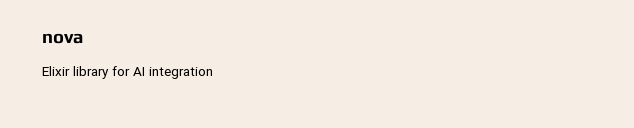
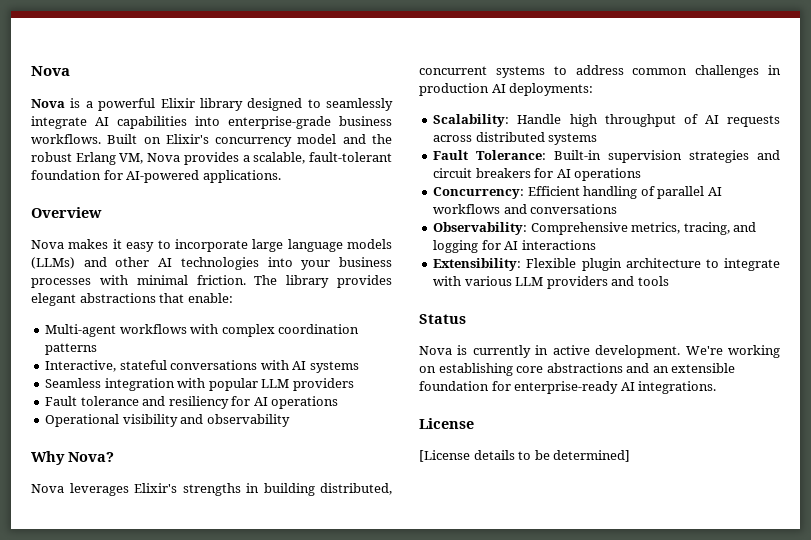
[42,33,83,44] [42,66,213,79] nova // Elixir library for AI integration -> [31,66,70,76] [31,98,393,111] [31,116,392,129] [31,134,392,147] [31,152,393,165] [31,170,281,183] [31,207,102,218] [31,239,392,252] [31,257,393,270] [31,275,392,288] [31,293,233,306] [45,324,360,337] [45,343,98,355] [45,360,359,373] [45,378,354,391] [45,396,339,409] [45,414,290,427] [31,451,114,465] [31,483,392,496] [419,65,781,78] [419,83,594,96] [433,114,780,127] [433,132,598,145] [433,150,780,163] [433,168,642,181] [433,186,722,199] [433,204,618,214] [433,222,757,235] [433,240,596,253] [433,258,780,271] [433,276,669,289] [419,314,466,324] [419,345,780,358] [419,363,736,376] [419,381,717,394] [419,418,474,429] [419,450,631,462] Nova // Nova is a powerful Elixir library designed to seamlessly integrate AI capabilities into enterprise-grade business workflows. Built on Elixir's concurrency model and the robust Erlang VM, Nova provides a scalable, fault-tolerant foundation for AI-powered applications. // Overview // Nova makes it easy to incorporate large language models (LLMs) and other AI technologies into your business processes with minimal friction. The library provides elegant abstractions that enable: // Multi-agent workflows with complex coordination patterns // Interactive, stateful conversations with AI systems // Seamless integration with popular LLM providers // Fault tolerance and resiliency for AI operations // Operational visibility and observability // Why Nova? // Nova leverages Elixir's strengths in building distributed, concurrent systems to address common challenges in production AI deployments: // Scalability: Handle high throughput of AI requests across distributed systems // Fault Tolerance: Built-in supervision strategies and circuit breakers for AI operations // Concurrency: Efficient handling of parallel AI workflows and conversations // Observability: Comprehensive metrics, tracing, and logging for AI interactions // Extensibility: Flexible plugin architecture to integrate with various LLM providers and tools // Status // Nova is currently in active development. We're working on establishing core abstractions and an extensible foundation for enterprise-ready AI integrations. // License // [License details to be determined]

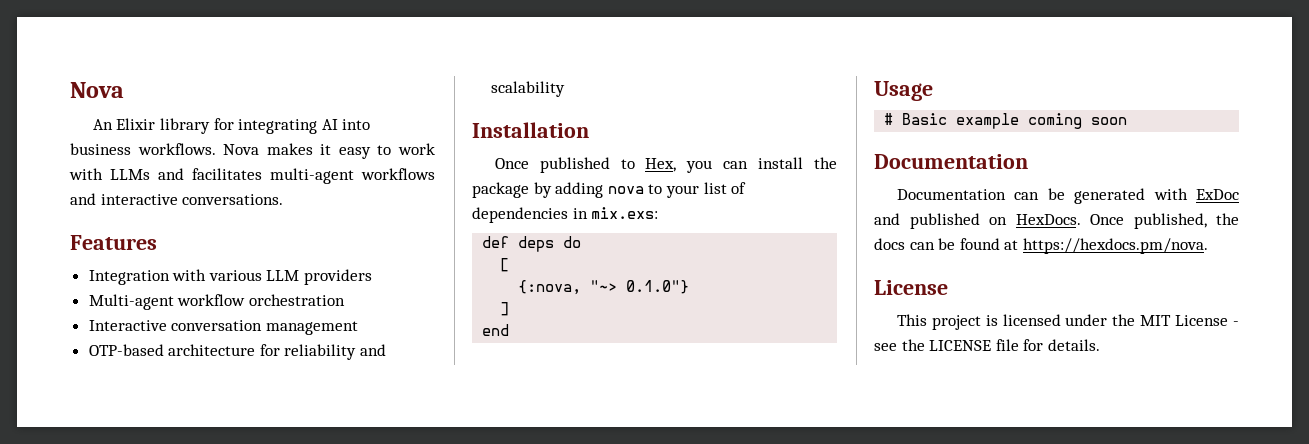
[31,98,393,111] [31,116,392,129] [31,134,392,147] [31,152,393,165] [31,170,281,183] [31,207,102,218] Nova is a powerful Elixir library designed to seamlessly integrate AI capabilities into enterprise-grade business workflows. Built on Elixir's concurrency model and the robust Erlang VM, Nova provides a scalable, fault-tolerant foundation for AI-powered applications. // Overview // -> [92,118,371,134] [70,143,216,155] An Elixir library for integrating AI into business workflows.
[174,239,392,252] [31,257,393,270] [31,275,392,288] [31,293,233,306] [45,324,360,337] [45,343,98,355] [45,360,359,373] [45,378,354,391] [45,396,339,409] [45,414,290,427] [31,451,114,465] [31,483,392,496] [419,65,781,78] [419,83,594,96] [433,114,780,127] [433,132,598,145] [433,150,780,163] [433,168,642,181] [433,186,722,199] [433,204,618,214] [433,222,757,235] [433,240,596,253] [433,258,780,271] [433,276,669,289] [419,314,466,324] [419,345,780,358] [419,363,736,376] [419,381,717,394] [419,418,474,429] [419,450,631,462] incorporate large language models (LLMs) and other AI technologies into your business processes with minimal friction. The library provides elegant abstractions that enable: // Multi-agent workflows with complex coordination patterns // Interactive, stateful conversations with AI systems // Seamless integration with popular LLM providers // Fault tolerance and resiliency for AI operations // Operational visibility and observability // Why Nova? // Nova leverages Elixir's strengths in building distributed, concurrent systems to address common challenges in production AI deployments: // Scalability: Handle high throughput of AI requests across distributed systems // Fault Tolerance: Built-in supervision strategies and circuit breakers for AI operations // Concurrency: Efficient handling of parallel AI workflows and conversations // Observability: Comprehensive metrics, tracing, and logging for AI interactions // Extensibility: Flexible plugin architecture to integrate with various LLM providers and tools // Status // Nova is currently in active development. We're working on establishing core abstractions and an extensible foundation for enterprise-ready AI integrations. // License // [License details to be determined] -> [398,143,435,155] [69,168,435,184] [70,193,284,205] [70,235,157,250] [88,269,373,285] [88,294,345,310] [88,320,358,335] [88,344,387,360] [490,81,565,97] [472,122,589,138] [494,157,837,173] [472,182,747,198] [472,207,659,223] [482,236,582,252] [500,258,510,272] [518,280,690,295] [500,302,510,316] [482,324,510,336] [874,81,933,101] [884,113,1128,129] [874,154,1028,169] [896,188,1239,204] [874,213,1239,229] [874,238,1208,254] [874,280,948,295] [896,314,1239,330] [874,339,1100,351] work with LLMs and facilitates multi-agent workflows and interactive conversations. // Features // Integration with various LLM providers // Multi-agent workflow orchestration // Interactive conversation management // OTP-based architecture for reliability and scalability // Installation // Once published to Hex, you can install the package by adding nova to your list of dependencies in mix.exs: // def deps do // [ // {:nova, "~> 0.1.0"} // ] // end // Usage // # Basic example coming soon // Documentation // Documentation can be generated with ExDoc and published on HexDocs. Once published, the docs can be found at https://hexdocs.pm/nova. // License // This project is licensed under the MIT License - see the LICENSE file for details.

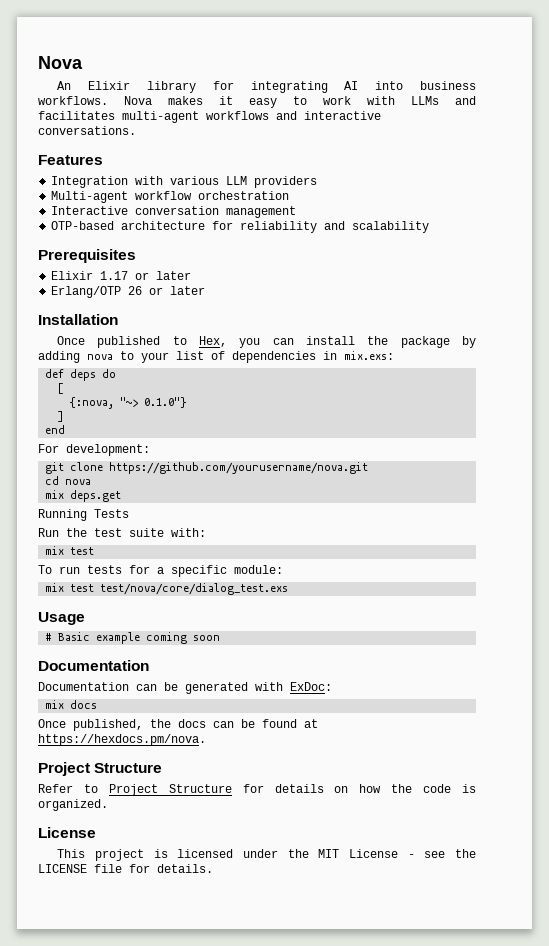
(565, 89) none -> [38,249,136,263] [51,271,192,280] [51,286,206,298] // Prerequisites // Elixir 1.17 or later // Erlang/OTP 26 or later
(510, 330) none -> [38,444,150,456] [45,462,369,474] [45,476,92,485] [45,490,122,502] [38,509,129,521] [38,528,206,537] [45,546,95,555] [38,565,283,577] [45,583,289,595] // For development: // git clone https://github.com/yourusername/nova.git // cd nova // mix deps.get // Running Tests // Run the test suite with: // mix test // To run tests for a specific module: // mix test test/nova/core/dialog_test.exs
[1196,189,1239,200] [874,213,1081,229] ExDoc and published on HexDocs. -> [290,682,332,691] [45,700,98,709] ExDoc: // mix docs //
(1208, 246) none -> [38,762,163,776] [38,784,476,796] [38,799,108,811] // Project Structure // Refer to Project Structure for details on how the code is organized.

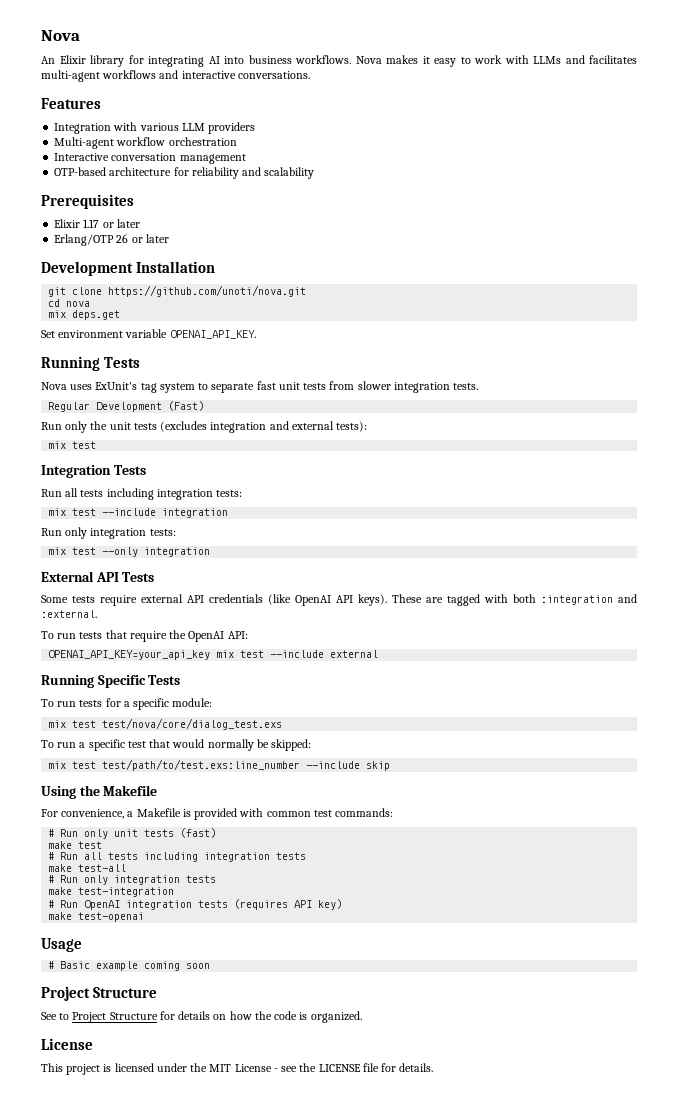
(206, 290) none -> [41,261,133,276] Development
[57,336,476,348] [38,351,394,363] [45,369,117,381] [57,383,65,394] [69,397,188,409] [57,411,65,422] [45,425,66,434] [38,444,150,456] // Once published to Hex, you can install the package by adding nova to your list of dependencies in mix.exs: // def deps do // [ // {:nova, "~> 0.1.0"} // ] // end // For development: -> (216, 267) none
[109,462,369,474] https://github.com/yourusername/nova.git -> [108,285,307,297] https://github.com/unoti/nova.git
[38,509,129,521] [38,528,206,537] [45,546,95,555] Running Tests // Run the test suite with: // mix test -> [41,329,256,339] [41,356,141,371] [41,381,479,393] [48,401,205,412] [41,421,368,433] [48,441,97,449] [41,465,146,478] [41,488,243,500] [48,508,229,518] [41,527,176,539] [48,547,211,557] [41,571,155,582] [41,594,637,606] [41,610,97,618] [41,630,248,642] [48,650,379,660] [41,675,181,688] Set environment variable OPENAI_API_KEY. // Running Tests // Nova uses ExUnit's tag system to separate fast unit tests from slower integration tests. // Regular Development (Fast) // Run only the unit tests (excludes integration and external tests): // mix test // Integration Tests // Run all tests including integration tests: // mix test --include integration // Run only integration tests: // mix test --only integration // External API Tests // Some tests require external API credentials (like OpenAI API keys). These are tagged with both :integration and :external. // To run tests that require the OpenAI API: // OPENAI_API_KEY=your_api_key mix test --include external // Running Specific Tests
(289, 589) none -> [41,739,312,751] [48,759,391,771] [41,785,158,799] [41,808,394,820] [48,828,217,839] [48,841,103,849] [48,852,307,862] [48,864,127,872] [48,875,217,885] [48,887,175,897] [48,899,343,910] [48,912,145,922] // To run a specific test that would normally be skipped: // mix test test/path/to/test.exs:line_number --include skip // Using the Makefile // For convenience, a Makefile is provided with common test commands: // # Run only unit tests (fast) // make test // # Run all tests including integration tests // make test-all // # Run only integration tests // make test-integration // # Run OpenAI integration tests (requires API key) // make test-openai
[38,660,149,671] [38,682,332,694] [45,700,98,709] [38,719,318,731] [38,734,206,746] // Documentation // Documentation can be generated with ExDoc: // mix docs // Once published, the docs can be found at https://hexdocs.pm/nova. -> (211, 966) none
[38,784,73,793] Refer -> [41,1012,57,1020] See

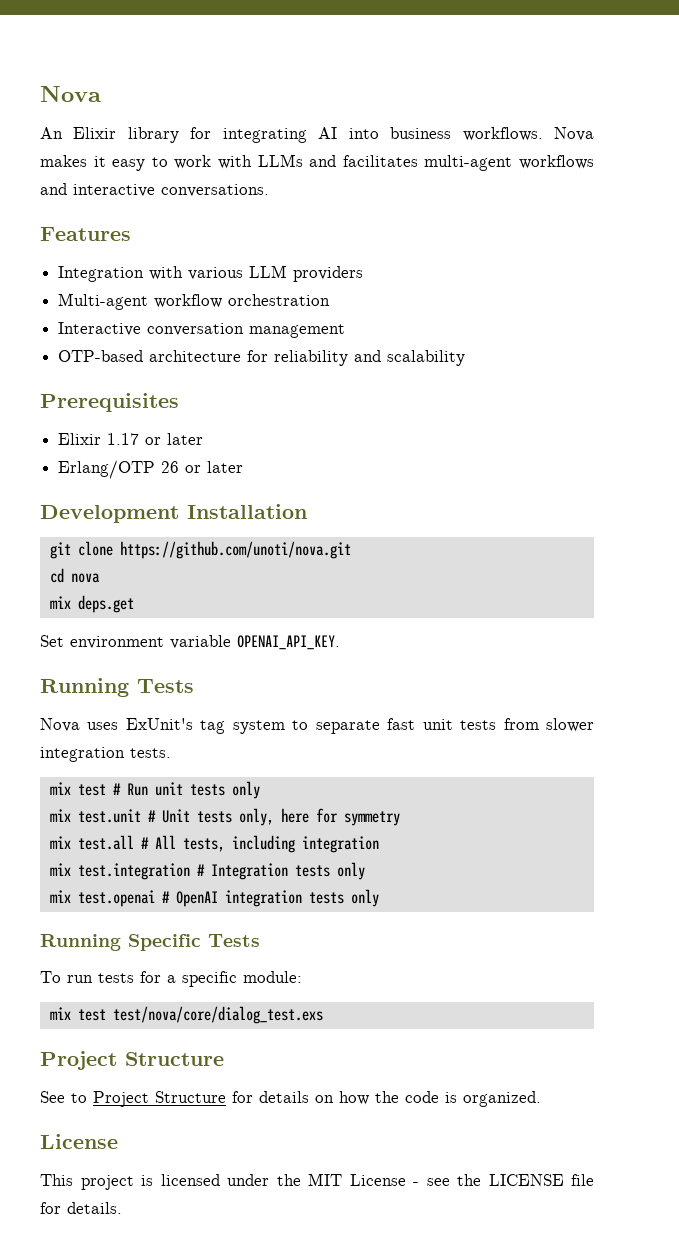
[48,401,205,412] [41,421,368,433] [48,441,97,449] [41,465,146,478] [41,488,243,500] [48,508,229,518] [41,527,176,539] [48,547,211,557] [41,571,155,582] [41,594,637,606] [41,610,97,618] [41,630,248,642] [48,650,379,660] Regular Development (Fast) // Run only the unit tests (excludes integration and external tests): // mix test // Integration Tests // Run all tests including integration tests: // mix test --include integration // Run only integration tests: // mix test --only integration // External API Tests // Some tests require external API credentials (like OpenAI API keys). These are tagged with both :integration and :external. // To run tests that require the OpenAI API: // OPENAI_API_KEY=your_api_key mix test --include external -> [49,781,260,799] [49,808,400,826] [49,835,379,853] [49,862,365,880] [49,889,379,907] mix test # Run unit tests only // mix test.unit # Unit tests only, here for symmetry // mix test.all # All tests, including integration // mix test.integration # Integration tests only // mix test.openai # OpenAI integration tests only
[41,739,312,751] [48,759,391,771] [41,785,158,799] [41,808,394,820] [48,828,217,839] [48,841,103,849] [48,852,307,862] [48,864,127,872] [48,875,217,885] [48,887,175,897] [48,899,343,910] [48,912,145,922] [41,938,82,952] [48,961,211,971] // To run a specific test that would normally be skipped: // mix test test/path/to/test.exs:line_number --include skip // Using the Makefile // For convenience, a Makefile is provided with common test commands: // # Run only unit tests (fast) // make test // # Run all tests including integration tests // make test-all // # Run only integration tests // make test-integration // # Run OpenAI integration tests (requires API key) // make test-openai // Usage // # Basic example coming soon -> (323, 1015) none

